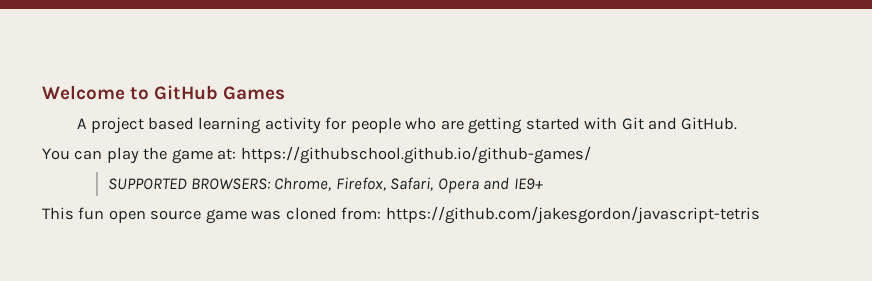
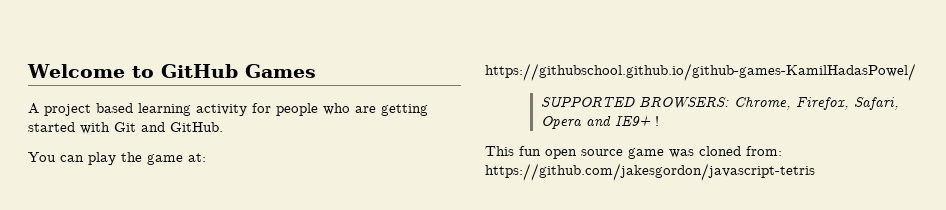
[240,146,591,164] https://githubschool.github.io/github-games/ -> [485,63,916,81] https://githubschool.github.io/github-games-KamilHadasPowel/
(543, 184) none -> [654,116,659,126] !

